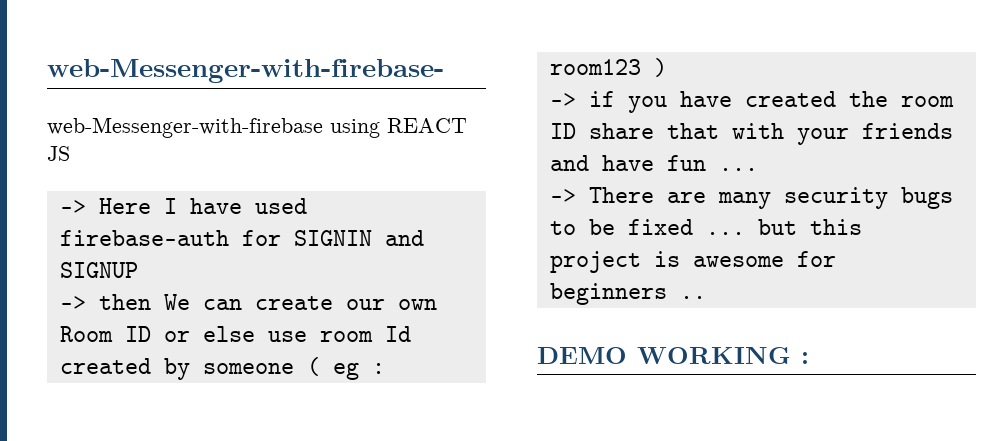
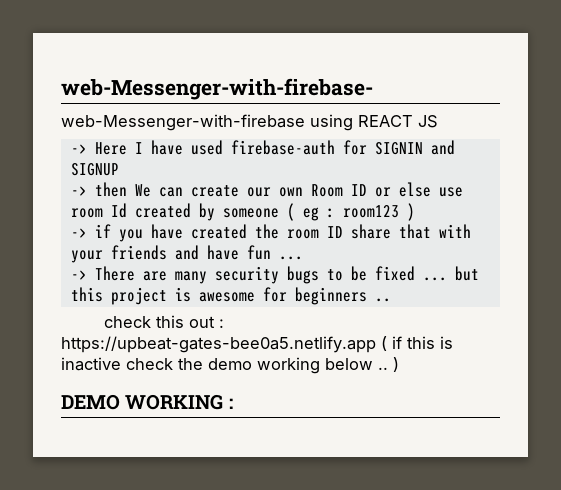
(706, 297) none -> [103,315,224,328] [61,336,453,353] [61,357,399,374] // check this out : https://upbeat-gates-bee0a5.netlify.app ( if this is inactive check the demo working below .. )

